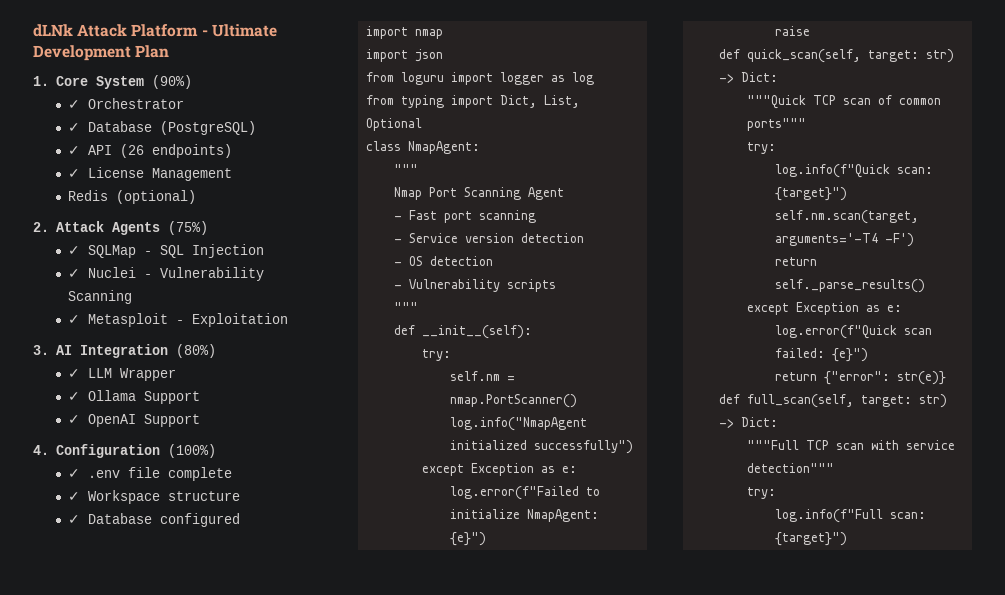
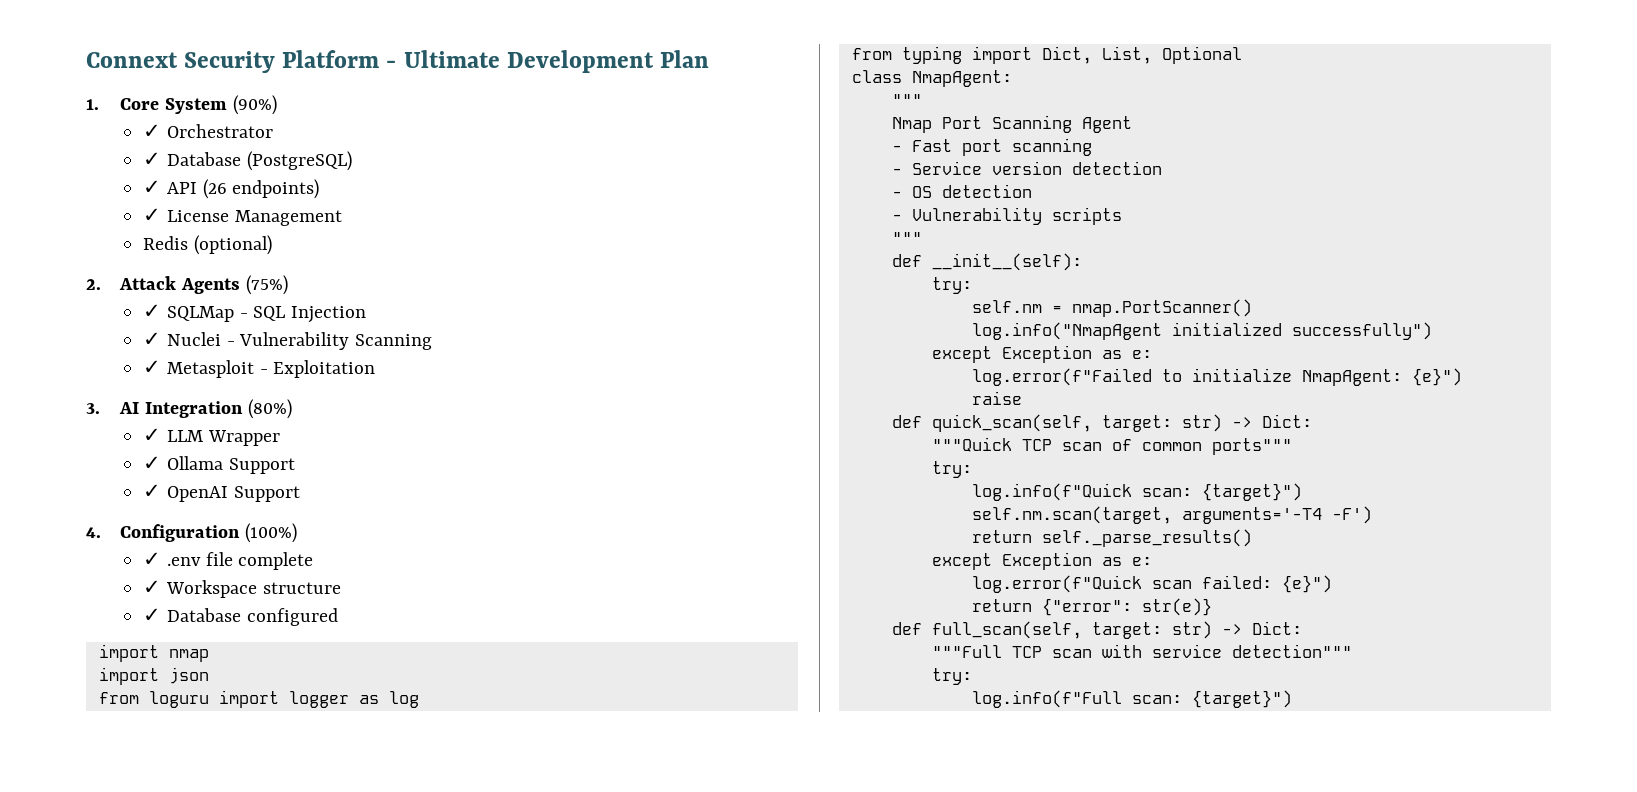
[33,24,128,37] dLNk Attack -> [86,51,276,73] Connext Security

